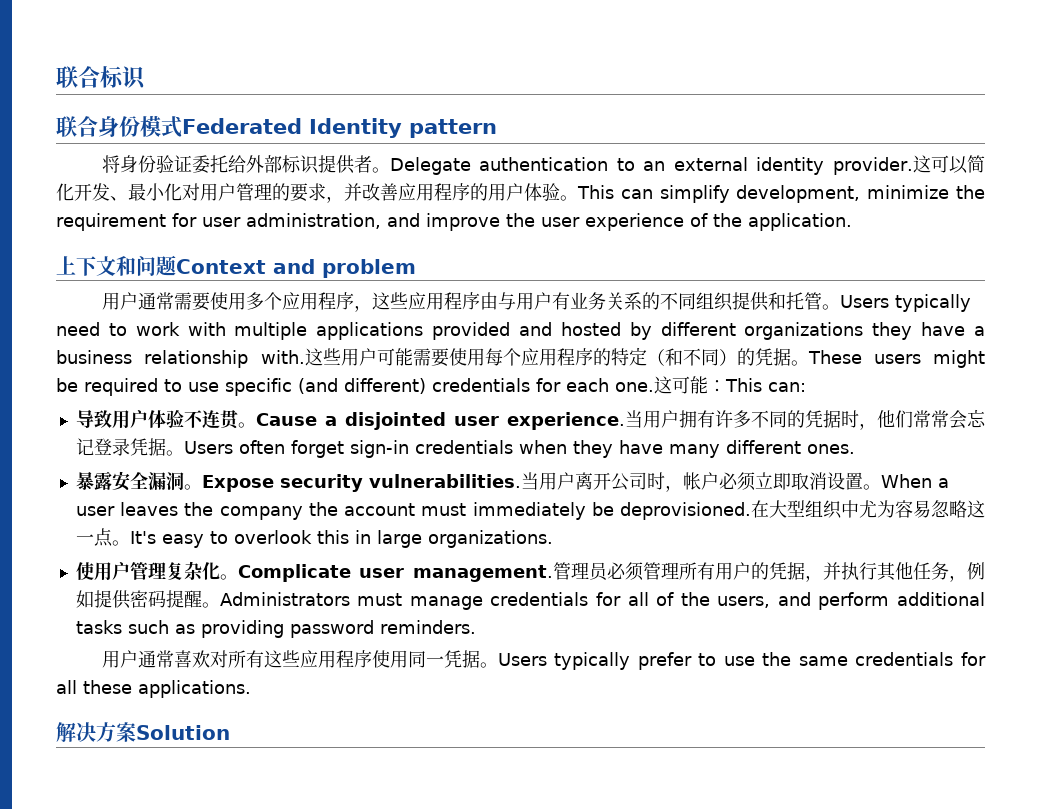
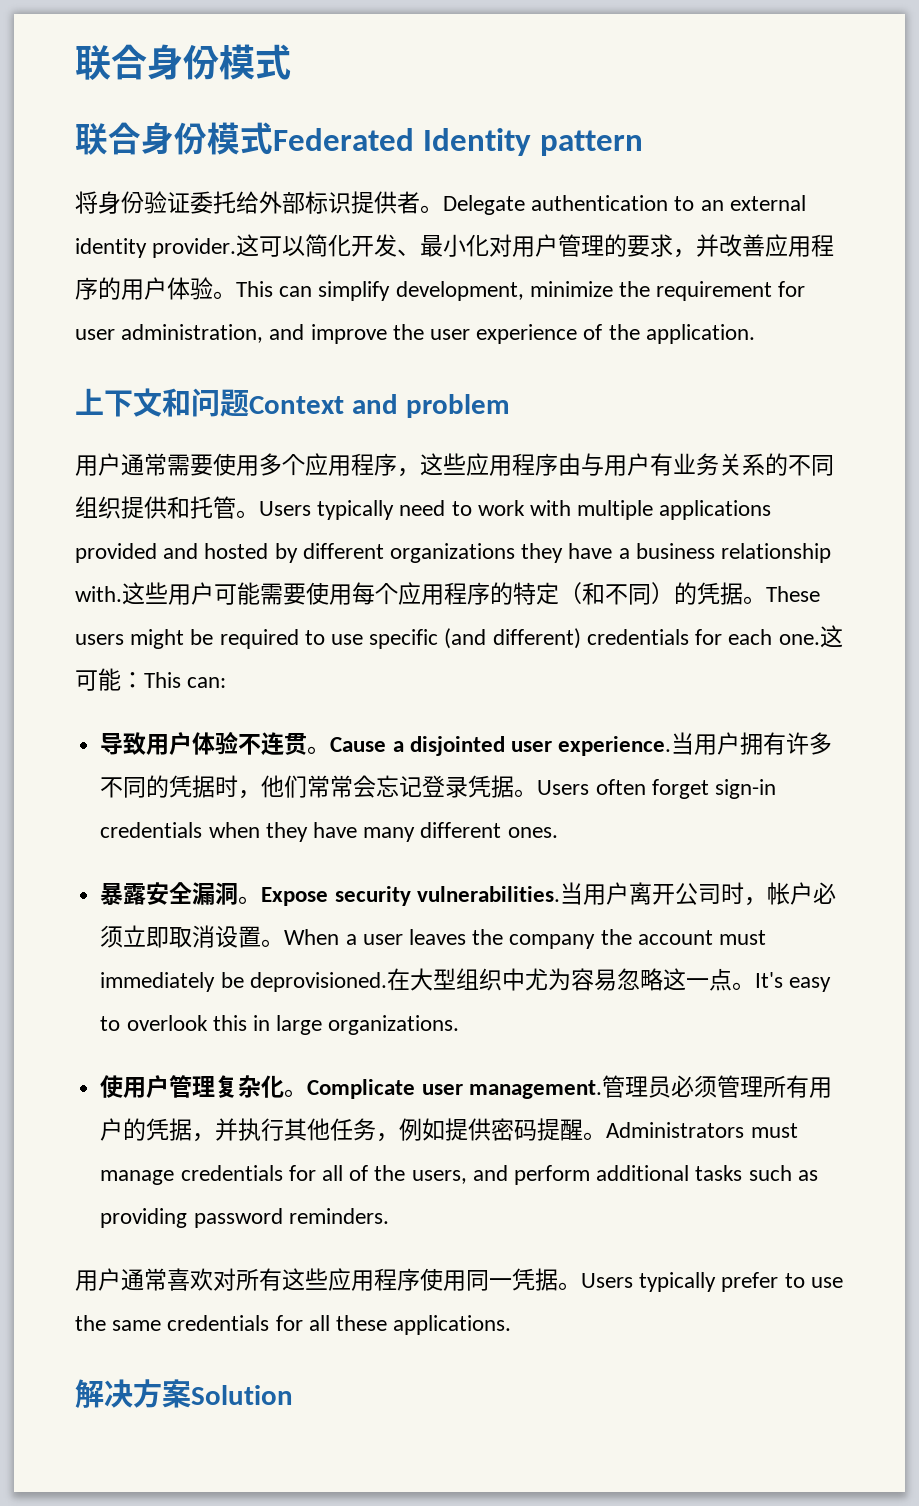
[56,66,146,90] 联合标识 -> [75,44,291,80] 联合身份模式

